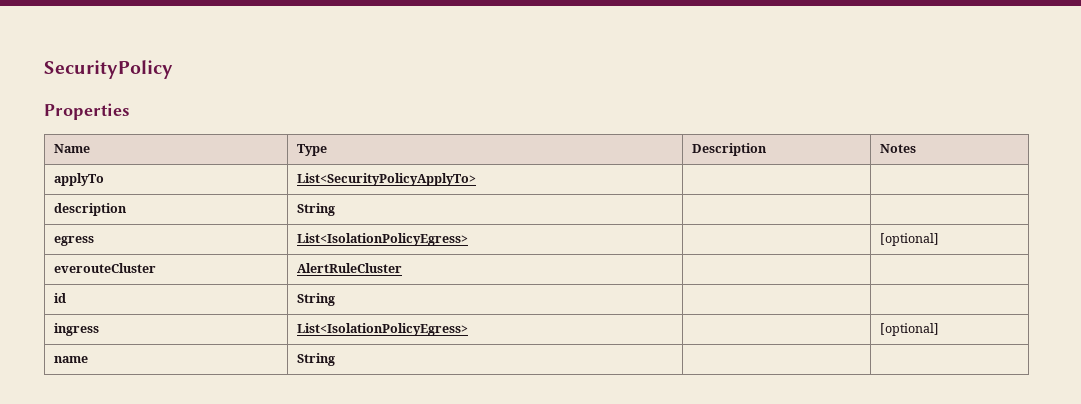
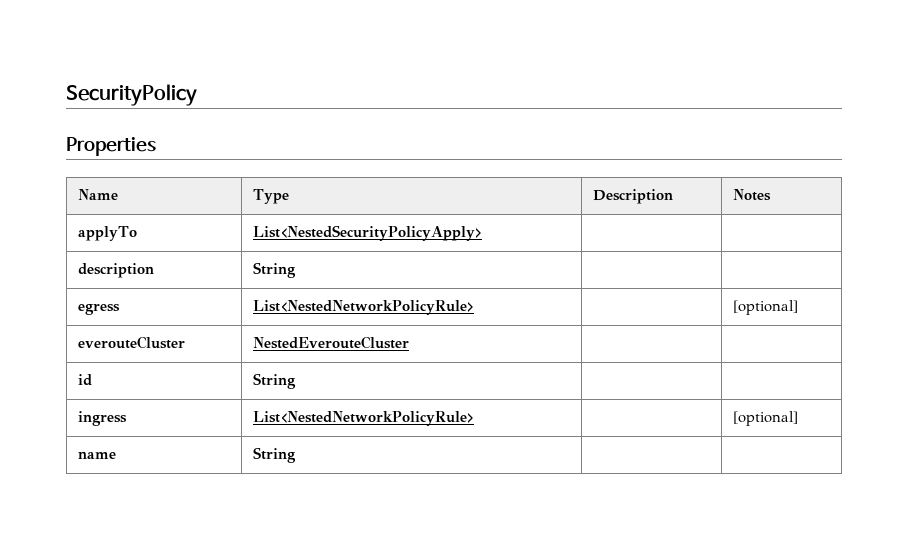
[296,173,476,186] List<SecurityPolicyApplyTo> -> [252,225,482,241] List<NestedSecurityPolicyApply>
[296,233,468,246] List<IsolationPolicyEgress> -> [252,300,474,315] List<NestedNetworkPolicyRule>
[296,263,402,273] AlertRuleCluster -> [252,336,409,349] NestedEverouteCluster
[296,323,468,336] List<IsolationPolicyEgress> -> [252,411,474,426] List<NestedNetworkPolicyRule>

